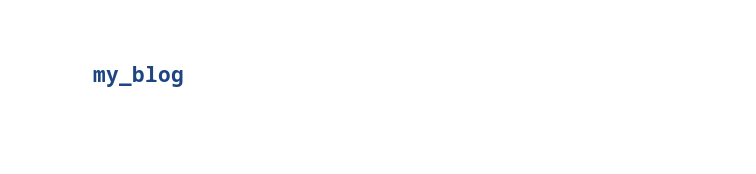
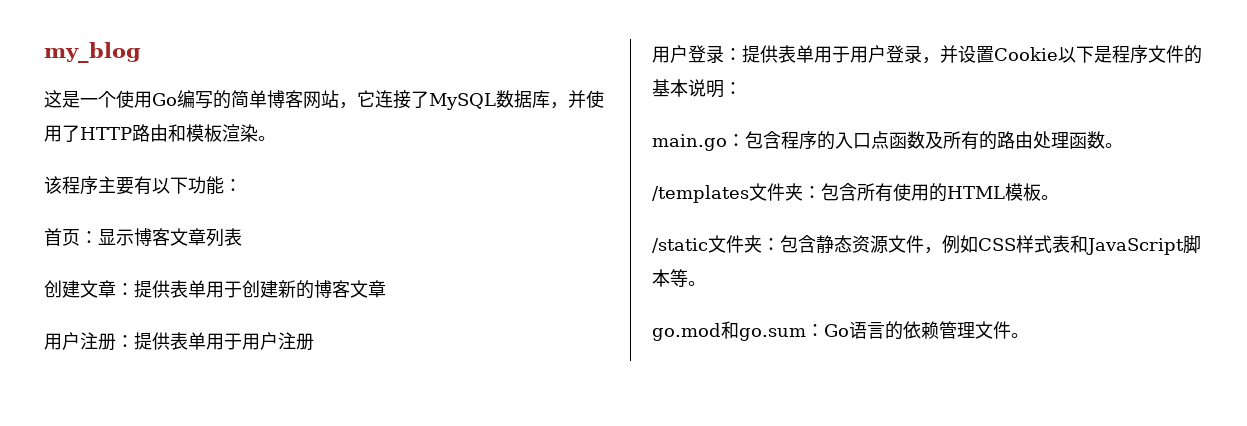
(184, 76) none -> [44,90,604,110] [44,124,276,142] [44,176,242,195] [44,228,242,247] [44,280,386,299] [44,332,314,350] [652,45,1202,64] [652,79,742,98] [652,131,1123,151] [652,183,1059,203] [652,235,1201,255] [652,269,706,287] [652,321,1029,341] // 这是一个使用Go编写的简单博客网站，它连接了MySQL数据库，并使用了HTTP路由和模板渲染。 // 该程序主要有以下功能： // 首页：显示博客文章列表 // 创建文章：提供表单用于创建新的博客文章 // 用户注册：提供表单用于用户注册 // 用户登录：提供表单用于用户登录，并设置Cookie以下是程序文件的基本说明： // main.go：包含程序的入口点函数及所有的路由处理函数。 // /templates文件夹：包含所有使用的HTML模板。 // /static文件夹：包含静态资源文件，例如CSS样式表和JavaScript脚本等。 // go.mod和go.sum：Go语言的依赖管理文件。

